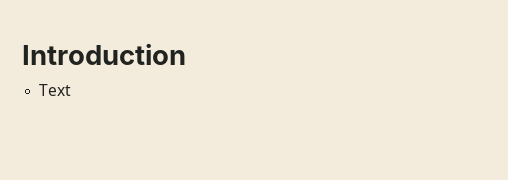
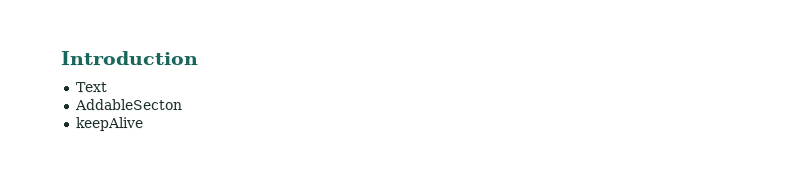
(72, 90) none -> [74,99,183,111] [75,117,144,132] // AddableSecton // keepAlive

